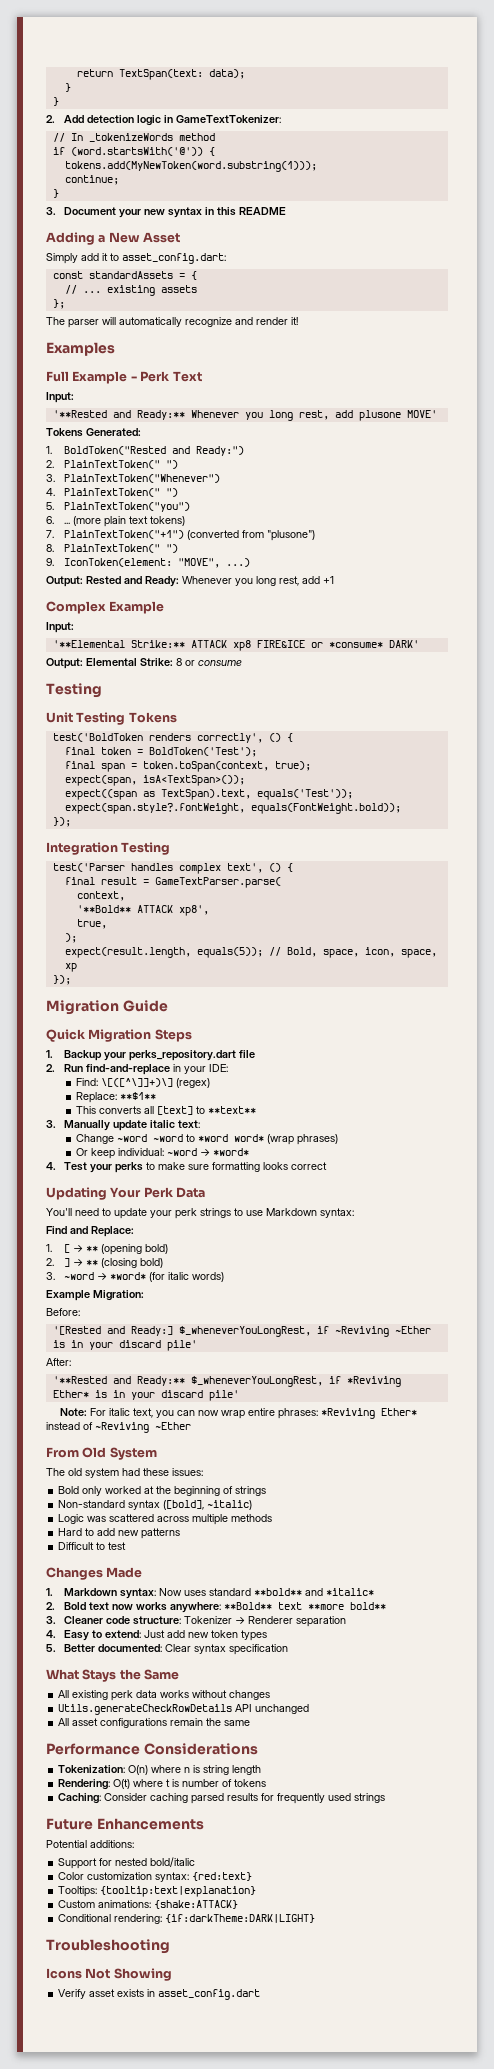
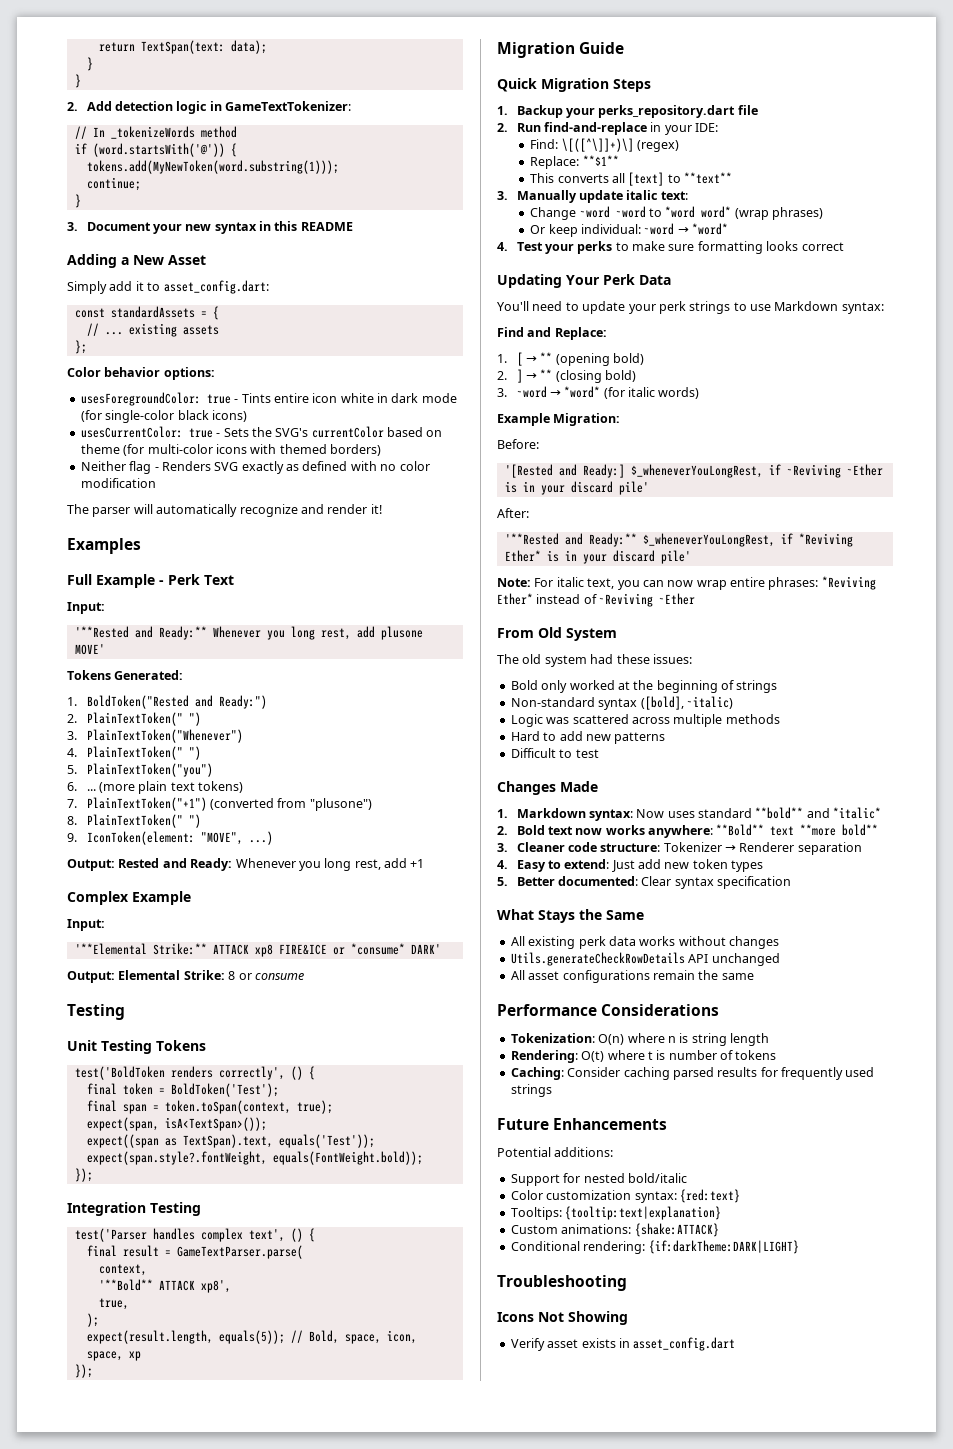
(65, 304) none -> [67,367,215,380] [80,392,457,406] [80,410,247,423] [80,426,443,438] [80,444,381,456] [80,461,430,474] [80,478,156,488] // Color behavior options: // usesForegroundColor: true - Tints entire icon white in dark mode (for single-color black icons) // usesCurrentColor: true - Sets the SVG's currentColor based on theme (for multi-color icons with themed borders) // Neither flag - Renders SVG exactly as defined with no color modification

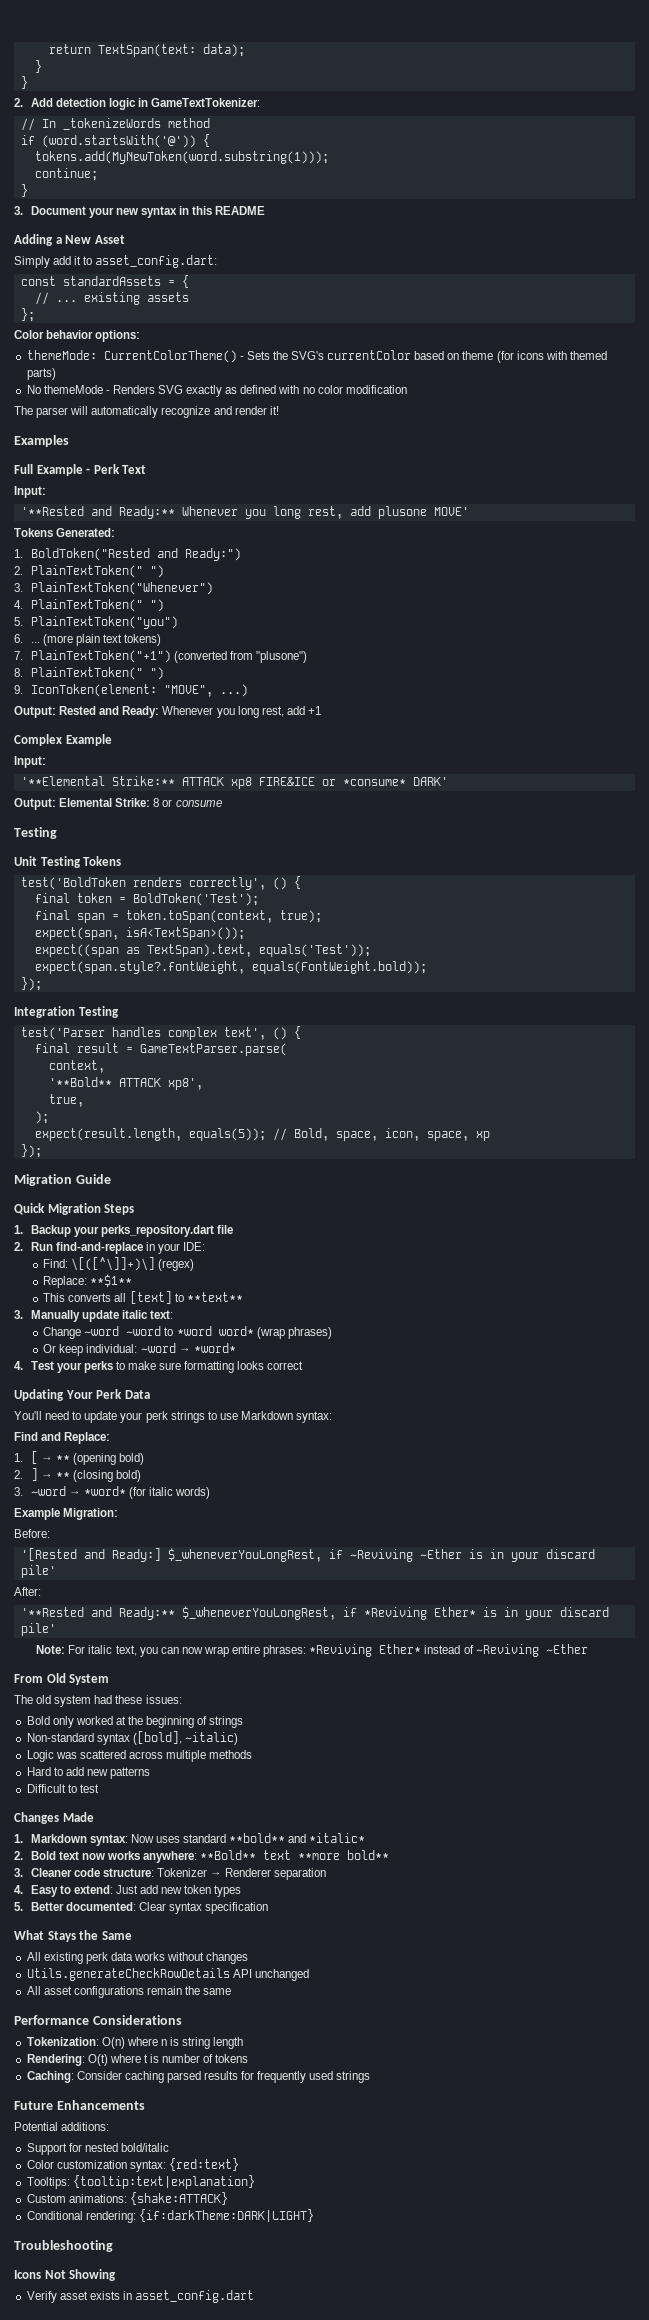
[80,392,457,406] [80,410,247,423] [80,426,213,438] usesForegroundColor: true - Tints entire icon white in dark mode (for single-color black icons) // usesCurrentColor: true -> [26,350,237,363] themeMode: CurrentColorTheme()
[147,444,213,454] multi-color -> (514, 357) none
[330,444,381,456] [80,461,152,474] borders) // Neither flag -> [26,368,56,380] [26,385,103,394] parts) // No themeMode

